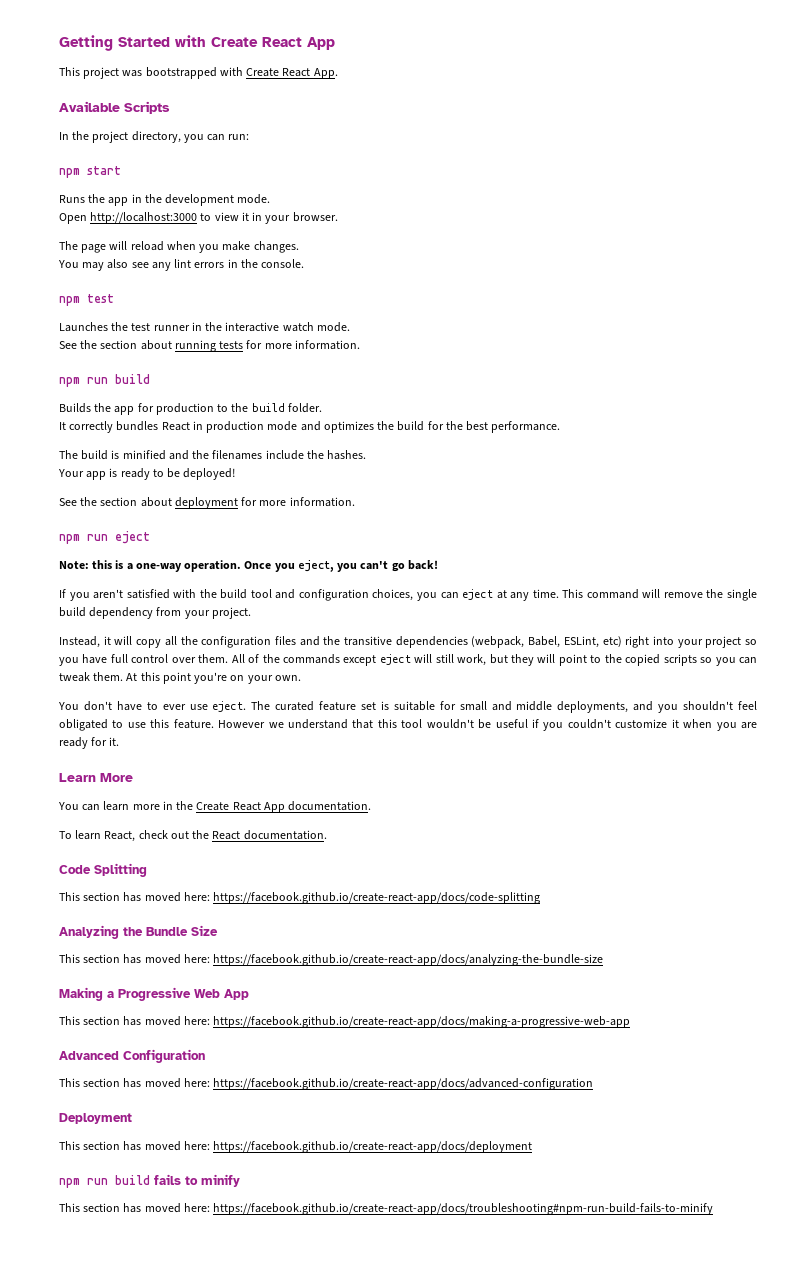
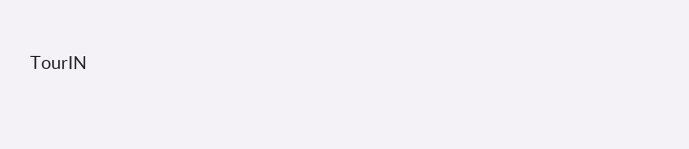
[59,35,335,51] [59,67,338,79] [59,101,170,114] [59,131,250,143] [59,166,121,178] [59,194,271,206] [59,212,338,224] [59,241,299,253] [58,259,305,271] [59,294,114,306] [59,322,350,332] [59,340,360,352] [59,374,150,387] [59,403,322,415] [59,421,561,433] [59,450,367,460] [58,468,236,480] [59,497,355,509] [59,531,150,544] [59,560,438,572] [59,589,757,601] [59,607,251,619] [59,636,758,648] [59,654,758,666] [59,672,301,684] [58,701,758,713] [59,719,758,731] [59,737,120,749] [59,773,133,782] [58,801,372,813] [59,830,327,842] [59,863,147,877] [59,892,541,904] [59,925,218,939] [59,954,604,966] [59,987,249,1001] [59,1016,631,1028] [59,1049,205,1063] [59,1078,594,1090] [59,1113,132,1124] [59,1141,533,1153] [59,1174,240,1188] [59,1203,714,1215] Getting Started with Create React App // This project was bootstrapped with Create React App. // Available Scripts // In the project directory, you can run: // npm start // Runs the app in the development mode. // Open http://localhost:3000 to view it in your browser. // The page will reload when you make changes. // You may also see any lint errors in the console. // npm test // Launches the test runner in the interactive watch mode. // See the section about running tests for more information. // npm run build // Builds the app for production to the build folder. // It correctly bundles React in production mode and optimizes the build for the best performance. // The build is minified and the filenames include the hashes. // Your app is ready to be deployed! // See the section about deployment for more information. // npm run eject // Note: this is a one-way operation. Once you eject, you can't go back! // If you aren't satisfied with the build tool and configuration choices, you can eject at any time. This command will remove the single build dependency from your project. // Instead, it will copy all the configuration files and the transitive dependencies (webpack, Babel, ESLint, etc) right into your project so you have full control over them. All of the commands except eject will still work, but they will point to the copied scripts so you can tweak them. At this point you're on your own. // You don't have to ever use eject. The curated feature set is suitable for small and middle deployments, and you shouldn't feel obligated to use this feature. However we understand that this tool wouldn't be useful if you couldn't customize it when you are ready for it. // Learn More // You can learn more in the Create React App documentation. // To learn React, check out the React documentation. // Code Splitting // This section has moved here: https://facebook.github.io/create-react-app/docs/code-splitting // Analyzing the Bundle Size // This section has moved here: https://facebook.github.io/create-react-app/docs/analyzing-the-bundle-size // Making a Progressive Web App // This section has moved here: https://facebook.github.io/create-react-app/docs/making-a-progressive-web-app // Advanced Configuration // This section has moved here: https://facebook.github.io/create-react-app/docs/advanced-configuration // Deployment // This section has moved here: https://facebook.github.io/create-react-app/docs/deployment // npm run build fails to minify // This section has moved here: https://facebook.github.io/create-react-app/docs/troubleshooting#npm-run-build-fails-to-minify -> [30,55,88,70] TourIN

